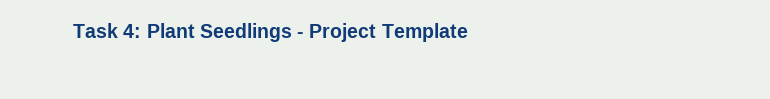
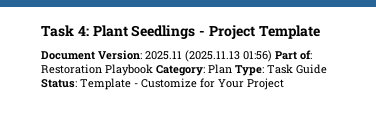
(468, 32) none -> [41,50,312,62] [41,64,327,76] [41,78,284,90] // Document Version: 2025.11 (2025.11.13 01:56) Part of: Restoration Playbook Category: Plan Type: Task Guide Status: Template - Customize for Your Project

